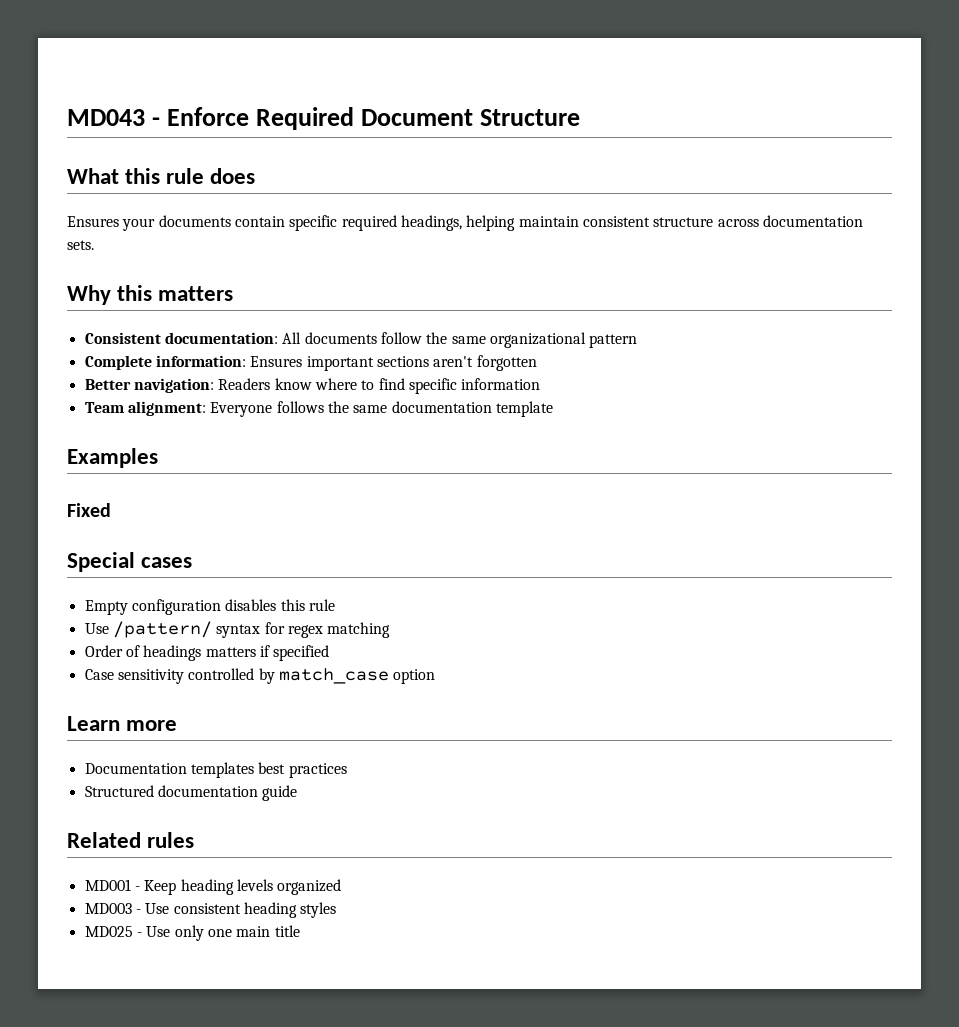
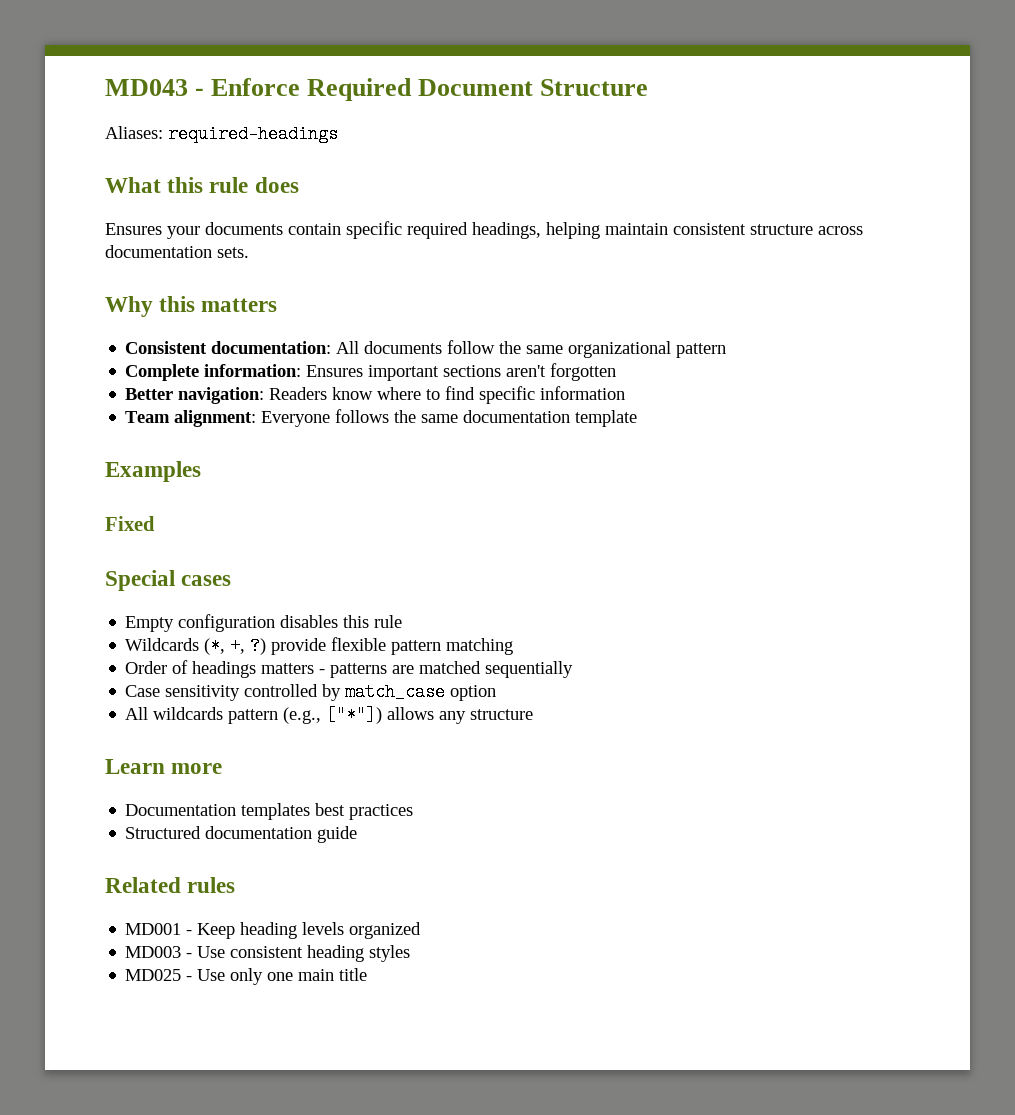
(581, 117) none -> [105,125,338,143] // Aliases: required-headings
[84,621,323,638] Use /pattern/ syntax for regex -> [125,637,442,655] Wildcards (*, +, ?) provide flexible pattern
[259,645,330,661] if specified -> [319,661,574,678] - patterns are matched sequentially
(436, 676) none -> [125,706,534,724] // All wildcards pattern (e.g., ["*"]) allows any structure

